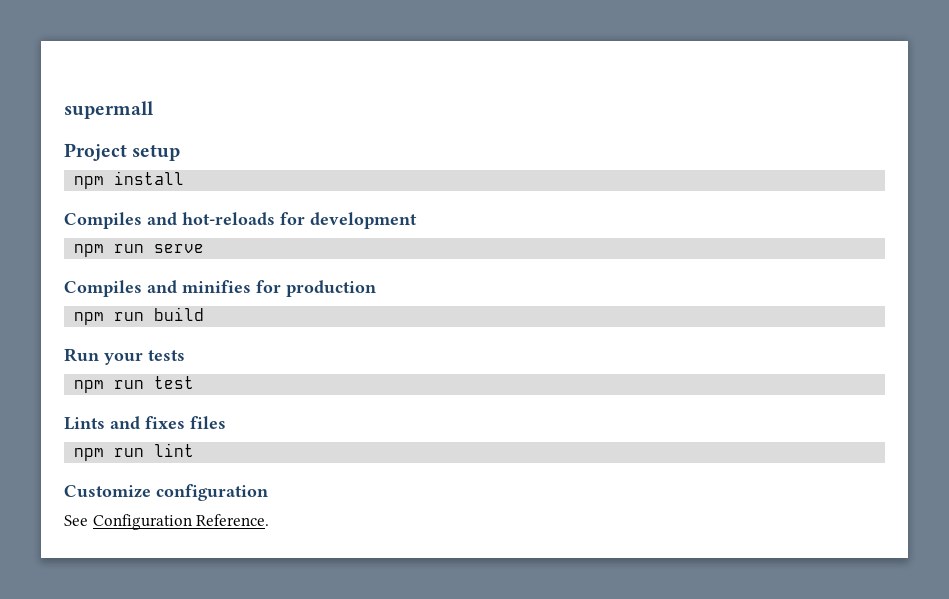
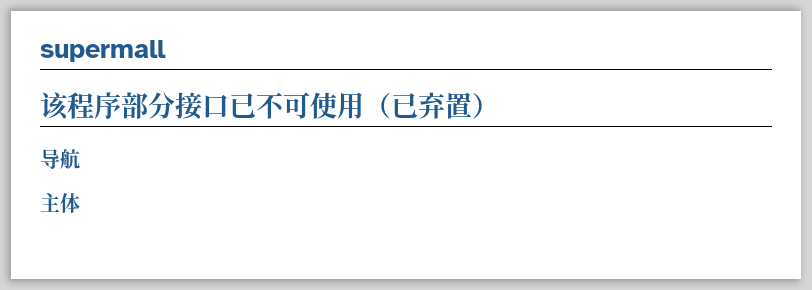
[64,143,181,161] [74,171,185,189] [64,212,417,229] [74,244,205,257] [64,280,376,297] [74,307,205,325] [64,348,185,365] [74,376,195,393] [64,416,226,430] [74,443,195,461] [64,484,268,501] [64,514,270,530] Project setup // npm install // Compiles and hot-reloads for development // npm run serve // Compiles and minifies for production // npm run build // Run your tests // npm run test // Lints and fixes files // npm run lint // Customize configuration // See Configuration Reference. -> [40,92,499,120] [40,149,80,169] [40,193,80,213] 该程序部分接口已不可使用（已弃置） // 导航 // 主体

